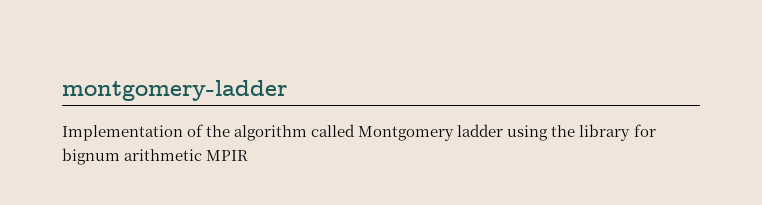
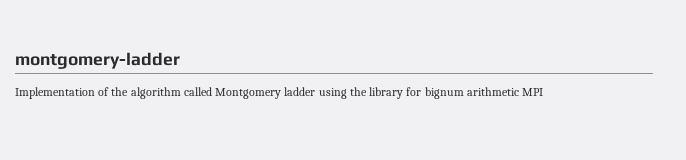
[206,150,249,161] MPIR -> [522,88,544,96] MPI

